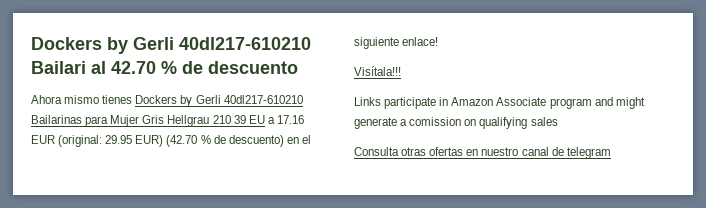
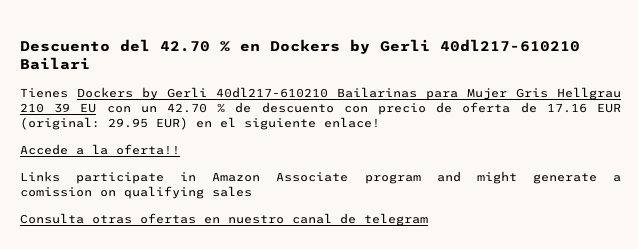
(31, 43) none -> [20,39,260,52] Descuento del 42.70 % en
[91,61,298,74] [31,95,133,104] al 42.70 % de descuento // Ahora mismo tienes -> [20,88,68,98] // Tienes
[267,117,275,124] a -> [106,102,537,115] con un 42.70 % de descuento con precio de oferta de
[166,135,284,147] (42.70 % de descuento) -> (188, 123) none
[354,66,401,76] Visítala!!! -> [20,144,180,155] Accede a la oferta!!

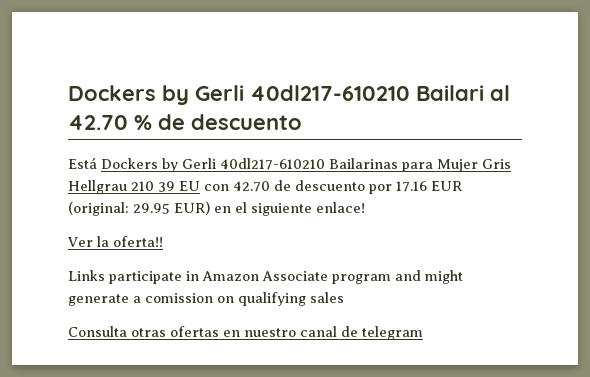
[20,39,260,52] Descuento del 42.70 % en -> (68, 93) none
[20,88,68,98] // Tienes -> [490,85,510,101] [68,114,302,130] [68,157,97,169] al 42.70 % de descuento // Está
[140,102,537,115] un 42.70 % de descuento con precio de oferta de -> [233,180,392,194] 42.70 de descuento por
[20,144,84,155] Accede a -> [67,237,93,247] Ver

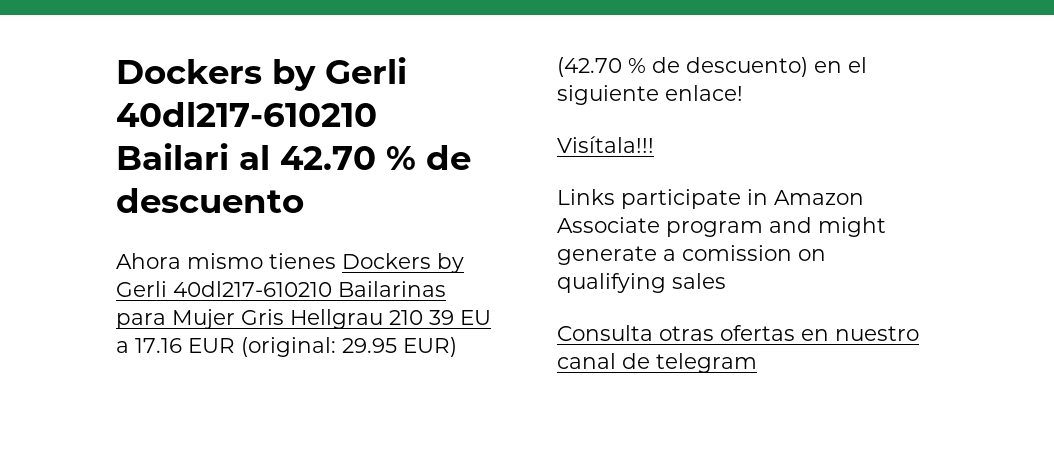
[68,157,97,169] Está -> [116,253,336,269] Ahora mismo tienes
[204,180,392,194] con 42.70 de descuento por -> [116,341,129,353] a
(210, 208) none -> [557,57,808,77] (42.70 % de descuento)
[67,236,163,247] Ver la oferta!! -> [557,136,654,153] Visítala!!!

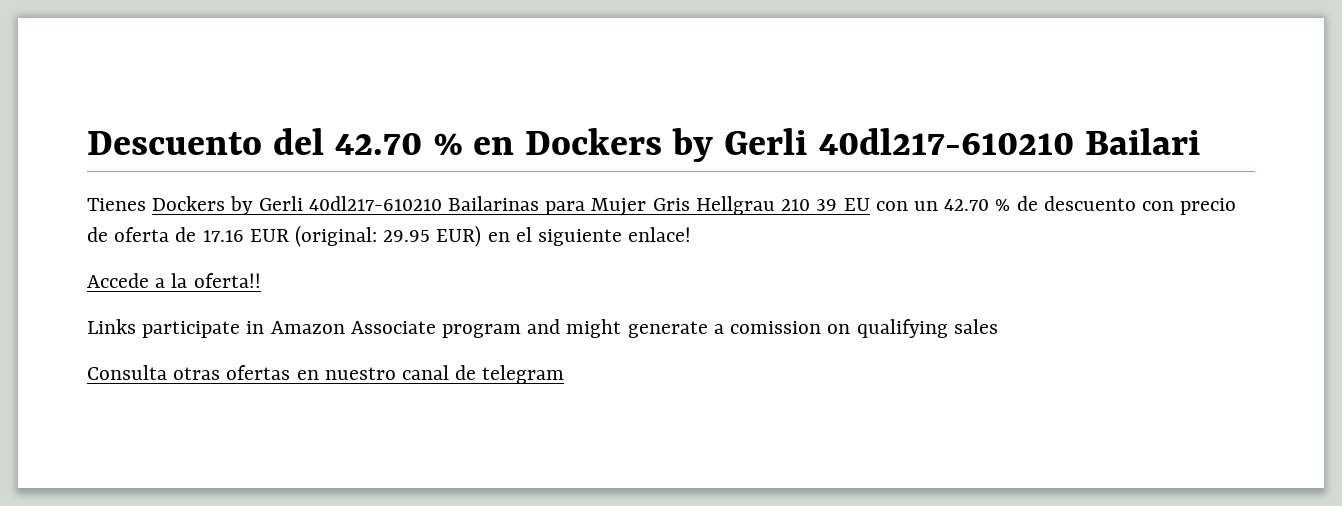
(116, 71) none -> [87,128,514,155] Descuento del 42.70 % en
[239,145,471,170] [116,188,304,213] [116,253,336,269] al 42.70 % de descuento // Ahora mismo tienes -> [87,198,146,211] // Tienes
[116,341,129,353] a -> [875,196,1237,215] [87,227,197,242] con un 42.70 % de descuento con precio de oferta de
[557,57,808,77] (42.70 % de descuento) -> (482, 236) none
[557,136,654,153] Visítala!!! -> [87,273,261,288] Accede a la oferta!!

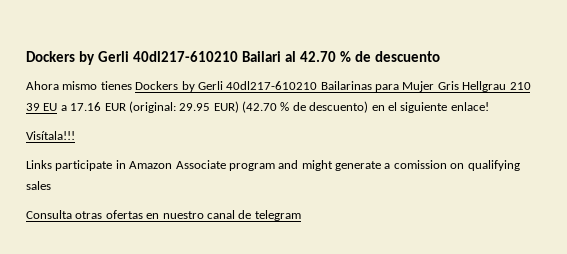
[87,128,514,155] Descuento del 42.70 % en -> (26, 56) none
[87,198,146,211] // Tienes -> [285,51,441,62] [26,81,132,90] al 42.70 % de descuento // Ahora mismo tienes
[875,196,1237,215] [87,227,197,242] con un 42.70 % de descuento con precio de oferta de -> [60,105,67,111] a
(482, 236) none -> [242,101,369,113] (42.70 % de descuento)
[87,273,261,288] Accede a la oferta!! -> [26,131,75,140] Visítala!!!

